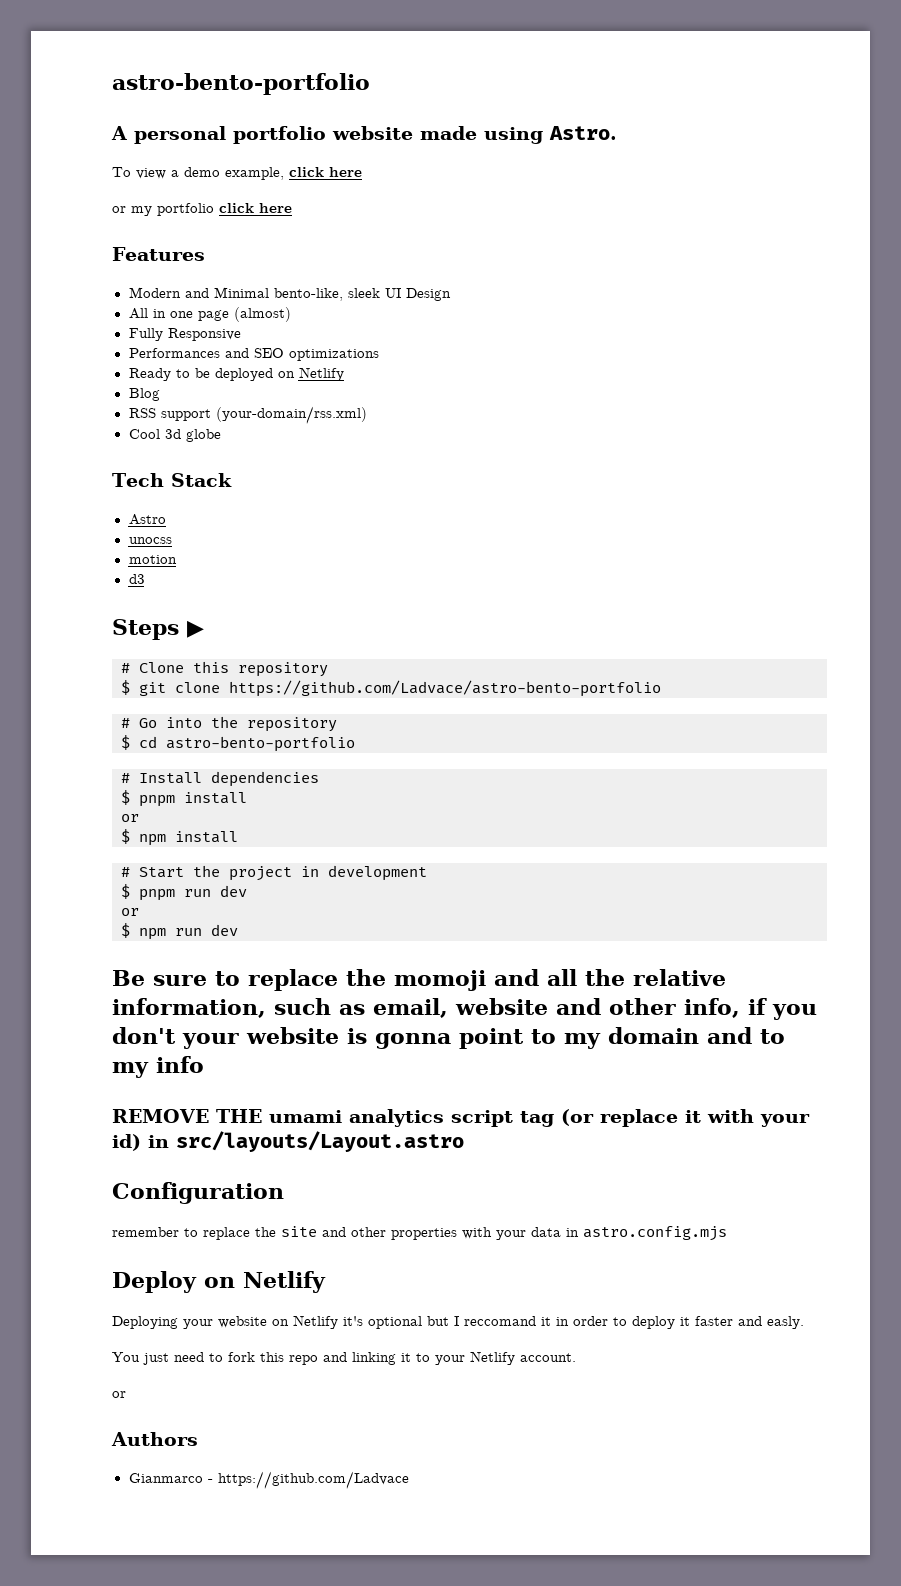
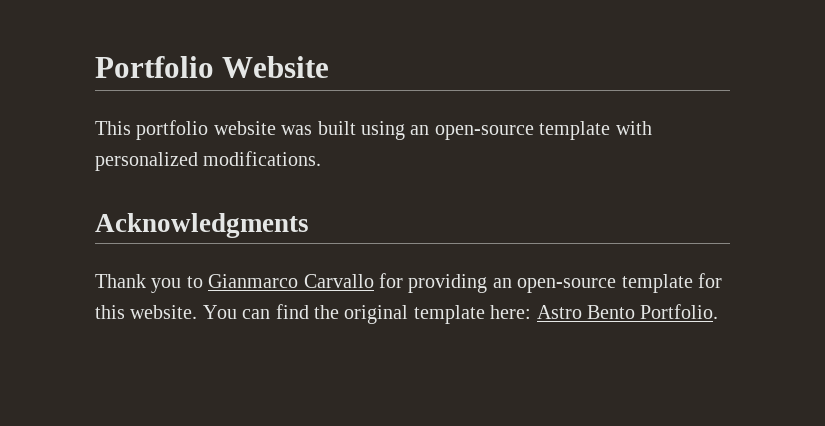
[112,73,370,95] [111,126,617,144] [112,167,362,180] [112,203,292,216] [112,247,205,261] [128,287,451,301] [128,307,291,322] [128,328,241,341] [128,348,379,361] [128,367,344,381] [128,388,160,401] [128,406,367,424] [128,429,221,442] [112,473,232,487] [128,514,166,525] [128,537,172,544] [128,555,177,564] [128,574,145,584] [112,619,204,640] [121,661,328,677] [121,680,661,697] [121,716,337,732] [121,735,355,752] [121,771,319,787] [121,790,247,807] [121,814,139,822] [121,829,238,846] [121,865,427,881] [121,884,247,901] [121,908,139,916] [121,923,238,940] [112,969,726,991] [112,998,817,1020] [112,1027,785,1049] [112,1056,204,1078] [112,1109,810,1127] [112,1131,464,1152] [112,1182,284,1204] [112,1226,727,1241] [112,1271,326,1293] [112,1315,804,1329] [112,1351,576,1365] [112,1391,126,1398] [111,1432,198,1446] [128,1471,409,1489] astro-bento-portfolio // A personal portfolio website made using Astro. // To view a demo example, click here // or my portfolio click here // Features // Modern and Minimal bento-like, sleek UI Design // All in one page (almost) // Fully Responsive // Performances and SEO optimizations // Ready to be deployed on Netlify // Blog // RSS support (your-domain/rss.xml) // Cool 3d globe // Tech Stack // Astro // unocss // motion // d3 // Steps ▶ // # Clone this repository // $ git clone https://github.com/Ladvace/astro-bento-portfolio // # Go into the repository // $ cd astro-bento-portfolio // # Install dependencies // $ pnpm install // or // $ npm install // # Start the project in development // $ pnpm run dev // or // $ npm run dev // Be sure to replace the momoji and all the relative information, such as email, website and other info, if you don't your website is gonna point to my domain and to my info // REMOVE THE umami analytics script tag (or replace it with your id) in src/layouts/Layout.astro // Configuration // remember to replace the site and other properties with your data in astro.config.mjs // Deploy on Netlify // Deploying your website on Netlify it's optional but I reccomand it in order to deploy it faster and easly. // You just need to fork this repo and linking it to your Netlify account. // or // Authors // Gianmarco - https://github.com/Ladvace -> [95,56,330,78] [95,120,652,140] [95,151,322,171] [95,213,309,238] [95,273,722,293] [95,304,719,324] Portfolio Website // This portfolio website was built using an open-source template with personalized modifications. // Acknowledgments // Thank you to Gianmarco Carvallo for providing an open-source template for this website. You can find the original template here: Astro Bento Portfolio.

